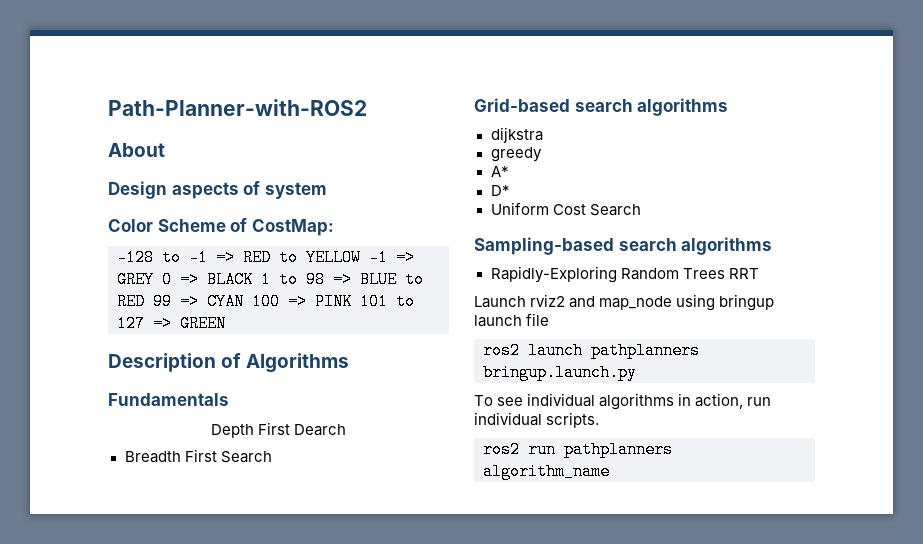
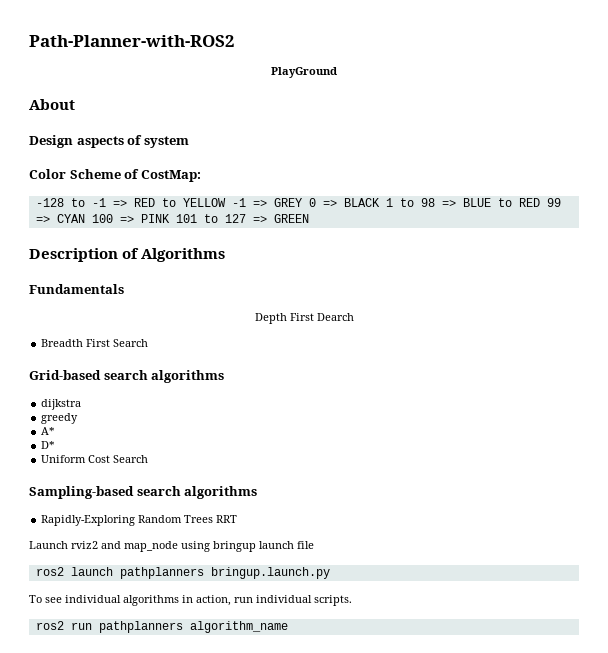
(367, 107) none -> [271,67,337,78] // PlayGround

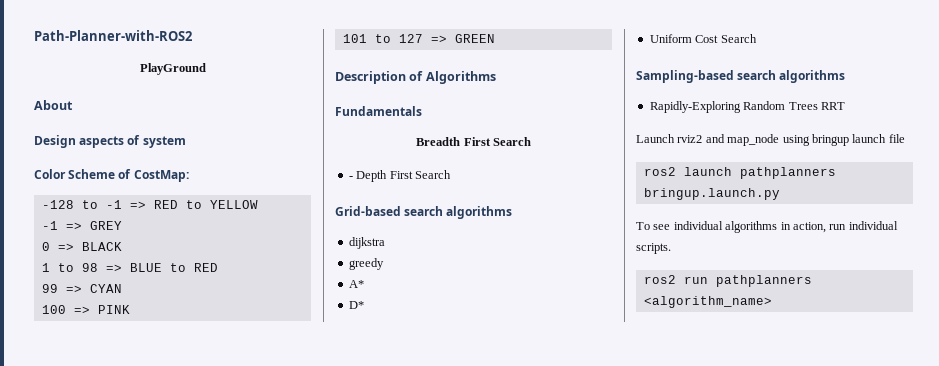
(226, 202) none -> (258, 204) //
(302, 202) none -> (122, 225) //
(380, 202) none -> (122, 246) //
(540, 202) none -> (218, 267) //
(85, 218) none -> (122, 288) //
(170, 218) none -> (130, 309) //
[254,313,354,324] [41,339,84,347] Depth First Dearch // Breadth -> [416,137,531,146] [348,170,388,182] Breadth First Search // - Depth
[189,621,288,633] algorithm_name -> [643,296,772,308] <algorithm_name>

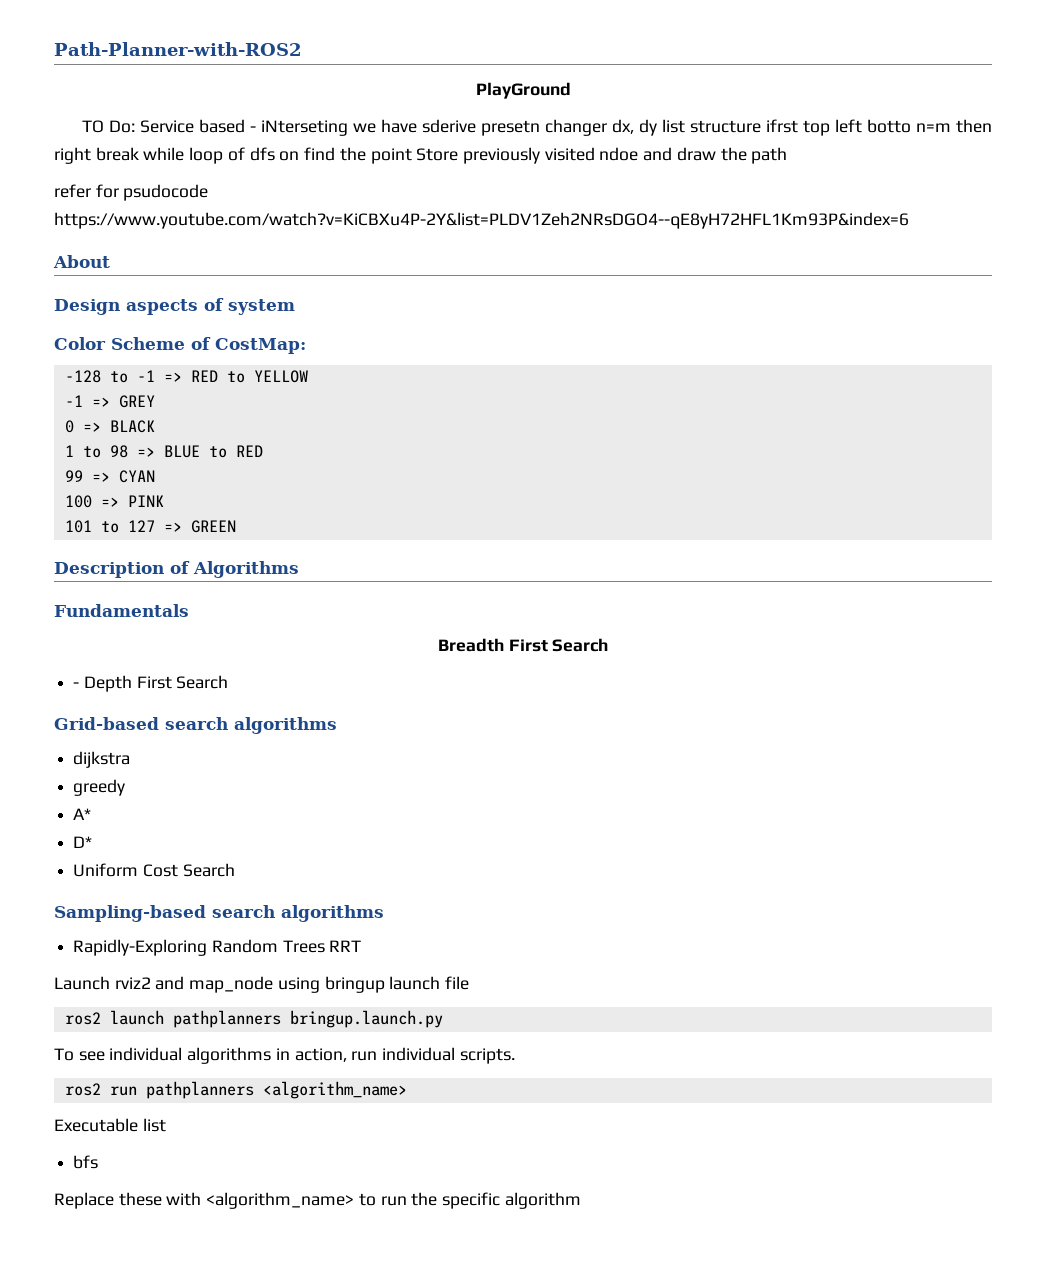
(206, 69) none -> [81,119,993,136] [54,147,788,164] [54,184,209,201] [54,212,909,229] // TO Do: Service based - iNterseting we have sderive presetn changer dx, dy list structure ifrst top left botto n=m then right break while loop of dfs on find the point Store previously visited ndoe and draw the path // refer for psudocode https://www.youtube.com/watch?v=KiCBXu4P-2Y&list=PLDV1Zeh2NRsDGO4--qE8yH72HFL1Km93P&index=6
(772, 302) none -> [54,1118,166,1132] [73,1155,99,1169] [54,1192,581,1209] // Executable list // bfs // Replace these with <algorithm_name> to run the specific algorithm

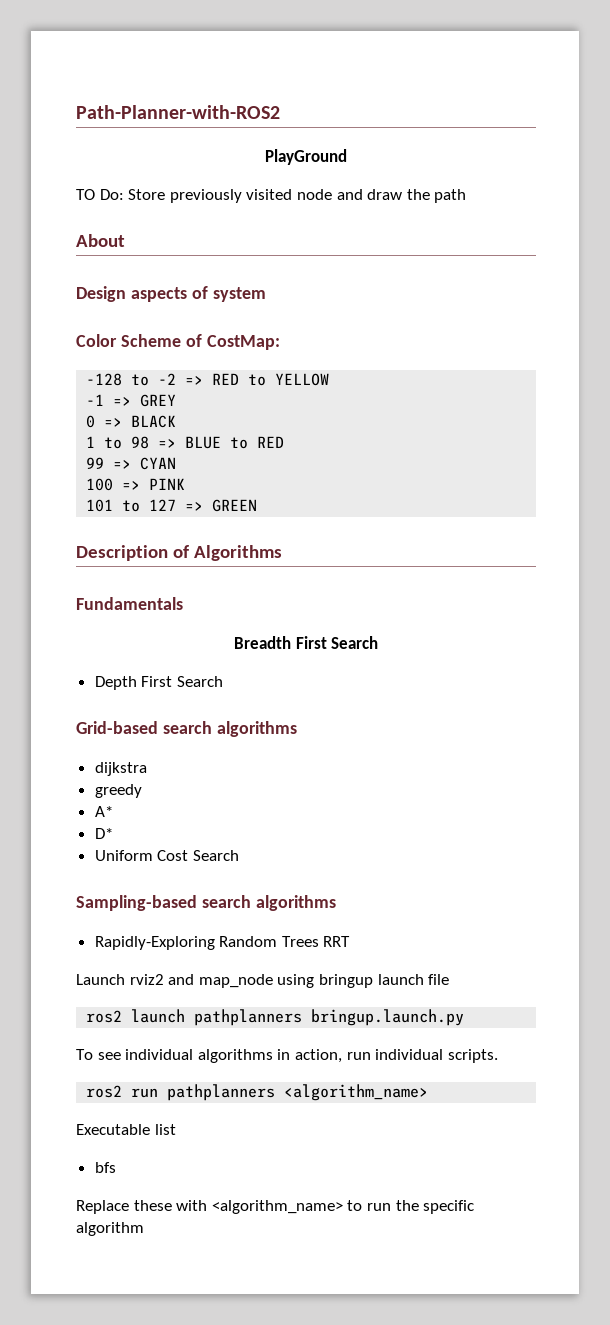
[139,119,993,136] [54,147,412,164] Service based - iNterseting we have sderive presetn changer dx, dy list structure ifrst top left botto n=m then right break while loop of dfs on find the point -> (124, 194) none
[599,147,639,161] ndoe -> [296,189,332,200] node
[54,184,209,201] [54,212,909,229] // refer for psudocode https://www.youtube.com/watch?v=KiCBXu4P-2Y&list=PLDV1Zeh2NRsDGO4--qE8yH72HFL1Km93P&index=6 -> (467, 196) none
[136,370,155,382] -1 -> [158,373,177,385] -2
[73,682,80,688] - -> (379, 642) none

